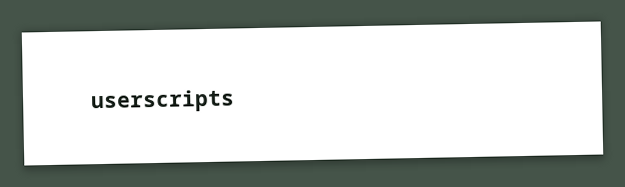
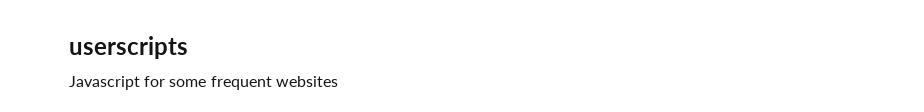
(235, 101) none -> [69,76,338,90] // Javascript for some frequent websites

